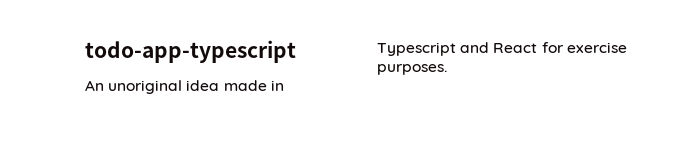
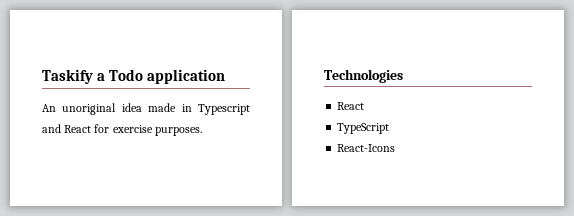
[85,40,296,63] todo-app-typescript -> [42,69,226,84] Taskify a Todo application
(447, 69) none -> [324,69,403,83] [337,102,365,110] [337,123,390,134] [337,144,396,152] // Technologies // React // TypeScript // React-Icons

